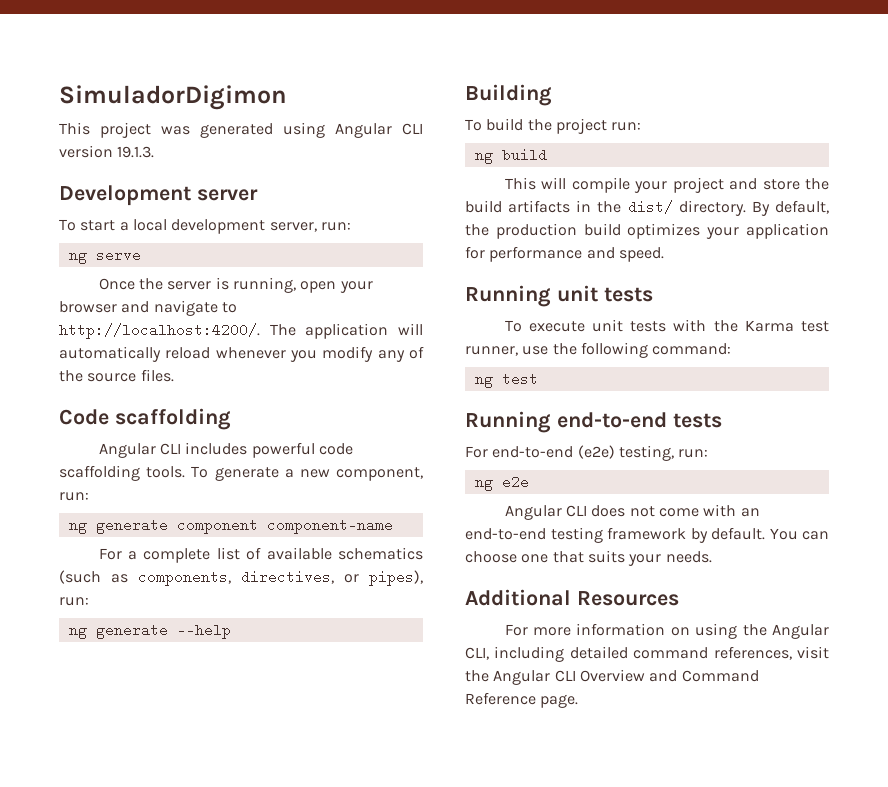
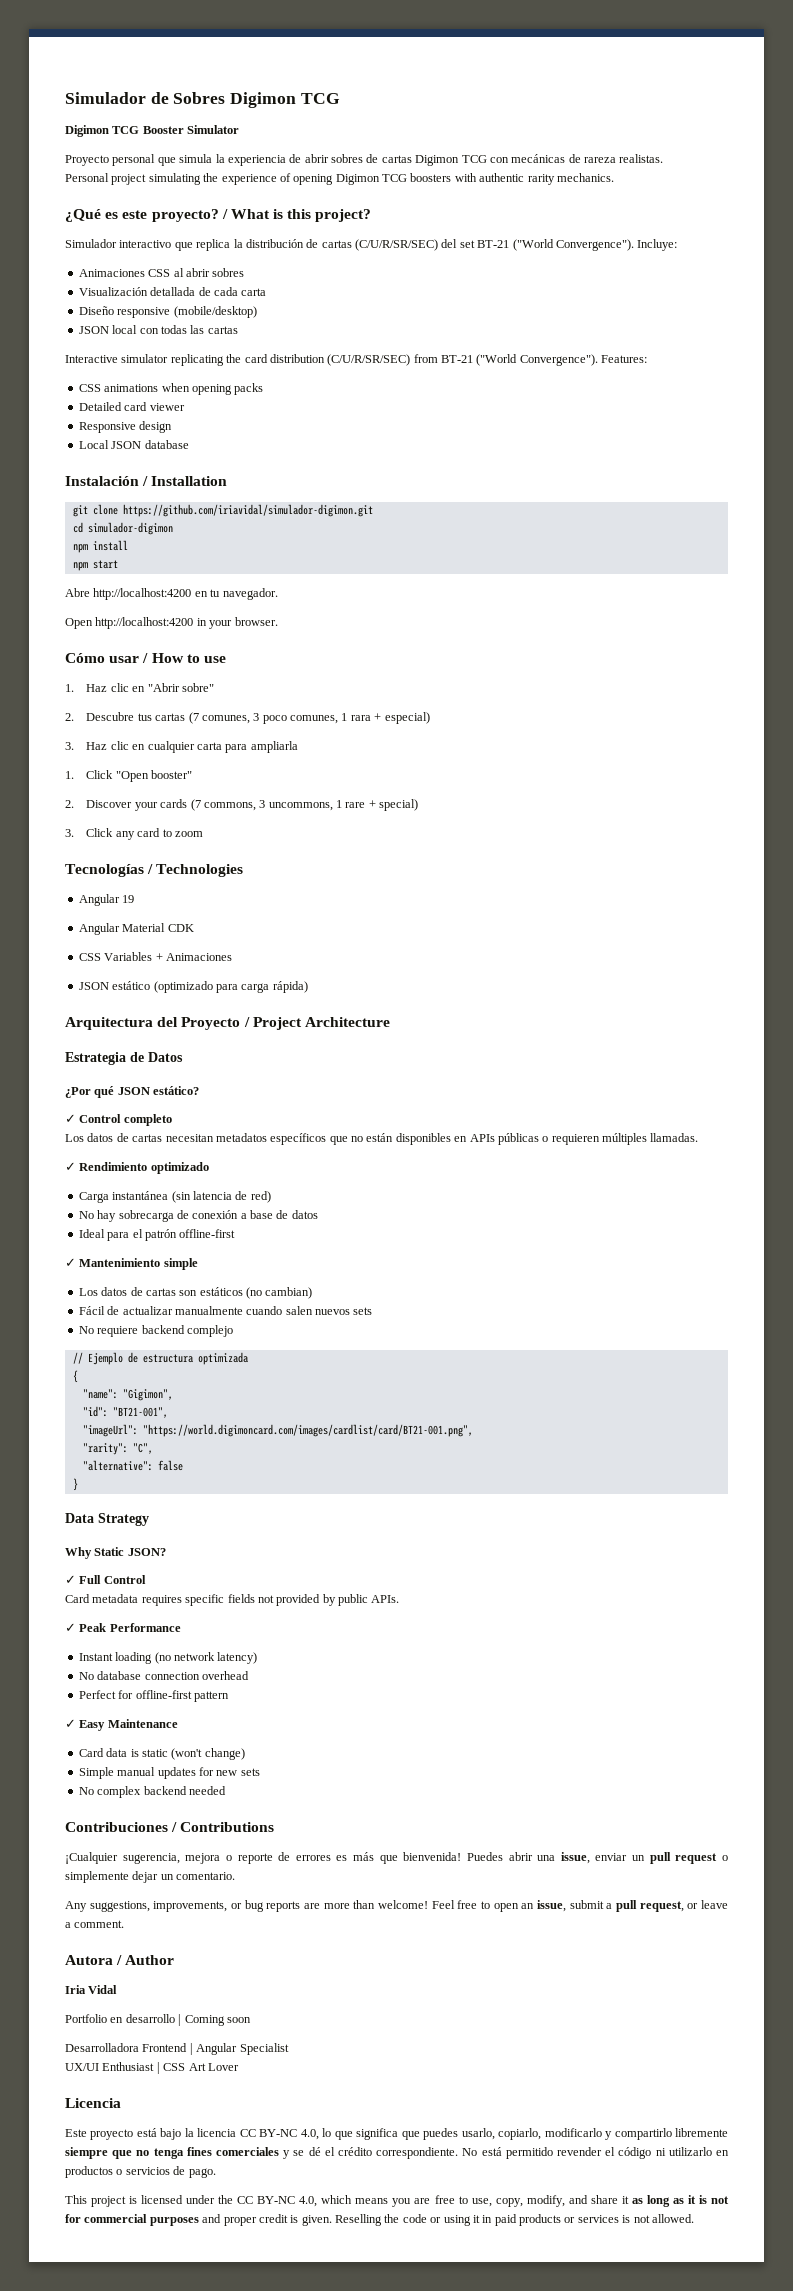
[59,85,287,110] [59,122,423,138] [59,145,155,158] [59,185,258,206] [59,219,351,234] [68,248,141,264] [98,277,373,293] [59,300,237,316] [59,323,424,339] [59,346,424,362] [59,369,174,382] [59,408,231,430] [98,442,353,458] [59,465,424,481] [59,492,89,501] [68,518,393,534] [98,547,424,563] [59,570,423,586] [59,597,89,606] [68,623,231,639] [465,84,552,106] [465,118,642,134] [474,148,547,164] [504,177,829,193] [465,200,829,216] [465,223,829,239] [465,246,664,262] [465,285,653,307] [504,319,829,332] [465,342,732,358] [474,372,538,388] [465,411,722,433] [465,445,709,461] [474,475,529,491] [504,504,760,520] [465,527,829,543] [465,550,712,566] [465,589,679,606] [504,623,829,639] [465,646,829,662] [465,669,759,685] [465,692,579,708] SimuladorDigimon // This project was generated using Angular CLI version 19.1.3. // Development server // To start a local development server, run: // ng serve // Once the server is running, open your browser and navigate to http://localhost:4200/. The application will automatically reload whenever you modify any of the source files. // Code scaffolding // Angular CLI includes powerful code scaffolding tools. To generate a new component, run: // ng generate component component-name // For a complete list of available schematics (such as components, directives, or pipes), run: // ng generate --help // Building // To build the project run: // ng build // This will compile your project and store the build artifacts in the dist/ directory. By default, the production build optimizes your application for performance and speed. // Running unit tests // To execute unit tests with the Karma test runner, use the following command: // ng test // Running end-to-end tests // For end-to-end (e2e) testing, run: // ng e2e // Angular CLI does not come with an end-to-end testing framework by default. You can choose one that suits your needs. // Additional Resources // For more information on using the Angular CLI, including detailed command references, visit the Angular CLI Overview and Command Reference page. -> [65,92,340,108] [65,125,240,137] [65,154,664,166] [65,173,614,185] [65,209,372,222] [65,239,678,251] [78,268,245,277] [78,287,267,296] [78,306,257,318] [78,325,238,334] [65,354,648,366] [78,383,264,395] [78,402,185,411] [78,421,173,433] [78,440,189,449] [65,476,228,486] [72,504,373,517] [72,522,173,535] [72,540,128,553] [72,560,118,571] [65,588,278,600] [65,617,278,629] [65,653,226,663] [65,683,214,692] [65,712,430,724] [65,741,298,753] [65,770,193,782] [65,799,419,811] [65,828,203,840] [65,864,244,877] [78,894,135,906] [78,923,194,935] [78,952,232,961] [78,981,308,993] [65,1017,390,1030] [65,1052,183,1065] [65,1086,200,1098] [65,1114,172,1126] [65,1133,699,1145] [65,1162,209,1174] [78,1191,271,1203] [78,1210,318,1222] [78,1229,236,1241] [65,1258,198,1270] [78,1287,313,1299] [78,1306,373,1315] [78,1325,233,1337] [72,1352,248,1365] [72,1370,78,1383] [82,1389,173,1401] [82,1406,168,1418] [82,1424,473,1437] [82,1443,153,1455] [82,1460,183,1471] [72,1478,78,1491] [65,1513,149,1526] [65,1547,166,1559] [65,1575,146,1584] [65,1594,400,1606] [65,1623,181,1632] [78,1652,258,1664] [78,1671,249,1680] [78,1690,229,1702] [65,1719,178,1731] [78,1748,245,1760] [78,1767,260,1779] [78,1786,226,1798] [65,1822,275,1832] [65,1852,729,1864] [65,1871,236,1883] [65,1900,728,1912] [65,1920,125,1928] [65,1955,175,1965] [65,1985,118,1994] [65,2014,251,2026] [65,2043,289,2055] [65,2062,239,2074] [65,2098,121,2108] [65,2128,729,2140] [65,2147,730,2159] [65,2166,216,2178] [65,2195,730,2207] [65,2214,694,2226] Simulador de Sobres Digimon TCG // Digimon TCG Booster Simulator // Proyecto personal que simula la experiencia de abrir sobres de cartas Digimon TCG con mecánicas de rareza realistas. // Personal project simulating the experience of opening Digimon TCG boosters with authentic rarity mechanics. // ¿Qué es este proyecto? / What is this project? // Simulador interactivo que replica la distribución de cartas (C/U/R/SR/SEC) del set BT-21 ("World Convergence"). Incluye: // Animaciones CSS al abrir sobres // Visualización detallada de cada carta // Diseño responsive (mobile/desktop) // JSON local con todas las cartas // Interactive simulator replicating the card distribution (C/U/R/SR/SEC) from BT-21 ("World Convergence"). Features: // CSS animations when opening packs // Detailed card viewer // Responsive design // Local JSON database // Instalación / Installation // git clone https://github.com/iriavidal/simulador-digimon.git // cd simulador-digimon // npm install // npm start // Abre http://localhost:4200 en tu navegador. // Open http://localhost:4200 in your browser. // Cómo usar / How to use // 1. Haz clic en "Abrir sobre" // 2. Descubre tus cartas (7 comunes, 3 poco comunes, 1 rara + especial) // 3. Haz clic en cualquier carta para ampliarla // 1. Click "Open booster" // 2. Discover your cards (7 commons, 3 uncommons, 1 rare + special) // 3. Click any card to zoom // Tecnologías / Technologies // Angular 19 // Angular Material CDK // CSS Variables + Animaciones // JSON estático (optimizado para carga rápida) // Arquitectura del Proyecto / Project Architecture // Estrategia de Datos // ¿Por qué JSON estático? // ✓ Control completo // Los datos de cartas necesitan metadatos específicos que no están disponibles en APIs públicas o requieren múltiples llamadas. // ✓ Rendimiento optimizado // Carga instantánea (sin latencia de red) // No hay sobrecarga de conexión a base de datos // Ideal para el patrón offline-first // ✓ Mantenimiento simple // Los datos de cartas son estáticos (no cambian) // Fácil de actualizar manualmente cuando salen nuevos sets // No requiere backend complejo // // Ejemplo de estructura optimizada // { // "name": "Gigimon", // "id": "BT21-001", // "imageUrl": "https://world.digimoncard.com/images/cardlist/card/BT21-001.png", // "rarity": "C", // "alternative": false // } // Data Strategy // Why Static JSON? // ✓ Full Control // Card metadata requires specific fields not provided by public APIs. // ✓ Peak Performance // Instant loading (no network latency) // No database connection overhead // Perfect for offline-first pattern // ✓ Easy Maintenance // Card data is static (won't change) // Simple manual updates for new sets // No complex backend needed // Contribuciones / Contributions // ¡Cualquier sugerencia, mejora o reporte de errores es más que bienvenida! Puedes abrir una issue, enviar un pull request o simplemente dejar un comentario. // Any suggestions, improvements, or bug reports are more than welcome! Feel free to open an issue, submit a pull request, or leave a comment. // Autora / Author // Iria Vidal // Portfolio en desarrollo | Coming soon // Desarrolladora Frontend | Angular Specialist // UX/UI Enthusiast | CSS Art Lover // Licencia // Este proyecto está bajo la licencia CC BY-NC 4.0, lo que significa que puedes usarlo, copiarlo, modificarlo y compartirlo libremente siempre que no tenga fines comerciales y se dé el crédito correspondiente. No está permitido revender el código ni utilizarlo en productos o servicios de pago. // This project is licensed under the CC BY-NC 4.0, which means you are free to use, copy, modify, and share it as long as it is not for commercial purposes and proper credit is given. Reselling the code or using it in paid products or services is not allowed.

